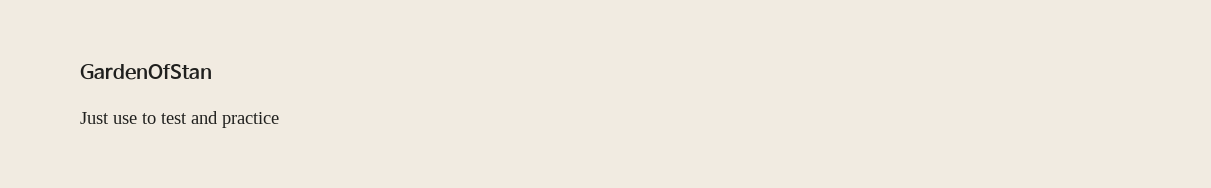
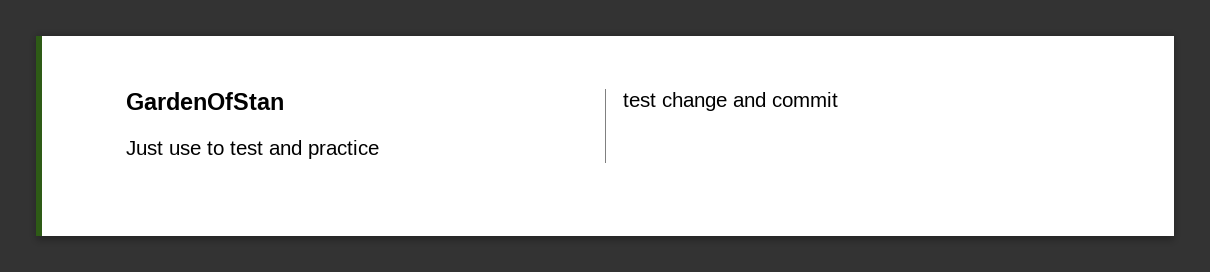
(279, 120) none -> [623,92,838,111] // test change and commit

